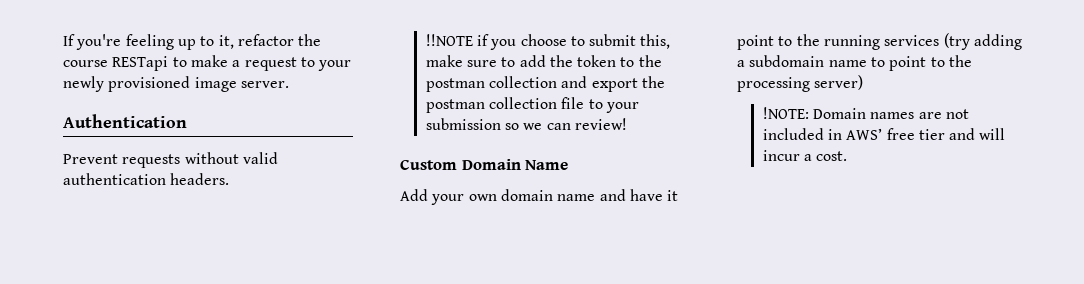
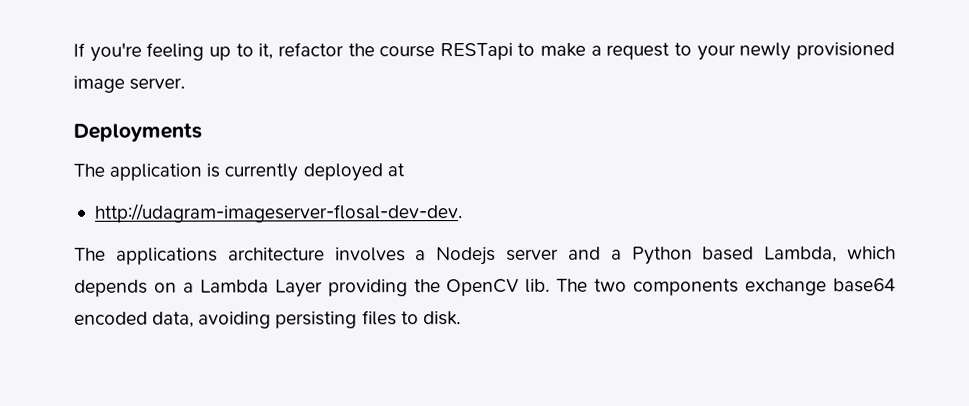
[63,114,187,128] [63,152,278,168] [63,173,230,185] [425,34,671,50] [425,55,662,67] [425,76,665,92] [425,97,639,113] [425,118,627,130] [400,159,569,170] [400,189,679,205] [737,33,1022,50] [737,55,972,71] [737,75,864,92] [762,107,969,119] [762,128,1006,140] [762,150,848,161] Authentication // Prevent requests without valid authentication headers. // !!NOTE if you choose to submit this, make sure to add the token to the postman collection and export the postman collection file to your submission so we can review! // Custom Domain Name // Add your own domain name and have it point to the running services (try adding a subdomain name to point to the processing server) // !NOTE: Domain names are not included in AWS’ free tier and will incur a cost. -> [73,122,202,142] [73,163,405,182] [94,203,463,223] [74,246,897,266] [74,278,896,298] [74,310,461,329] Deployments // The application is currently deployed at // http://udagram-imageserver-flosal-dev-dev. // The applications architecture involves a Nodejs server and a Python based Lambda, which depends on a Lambda Layer providing the OpenCV lib. The two components exchange base64 encoded data, avoiding persisting files to disk.

